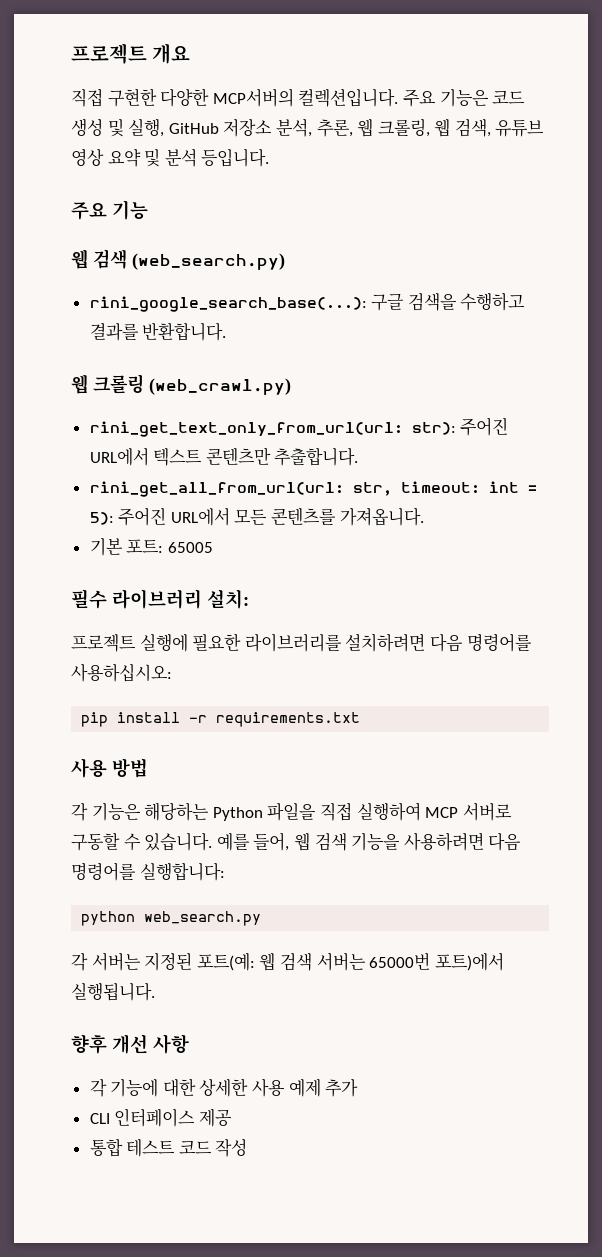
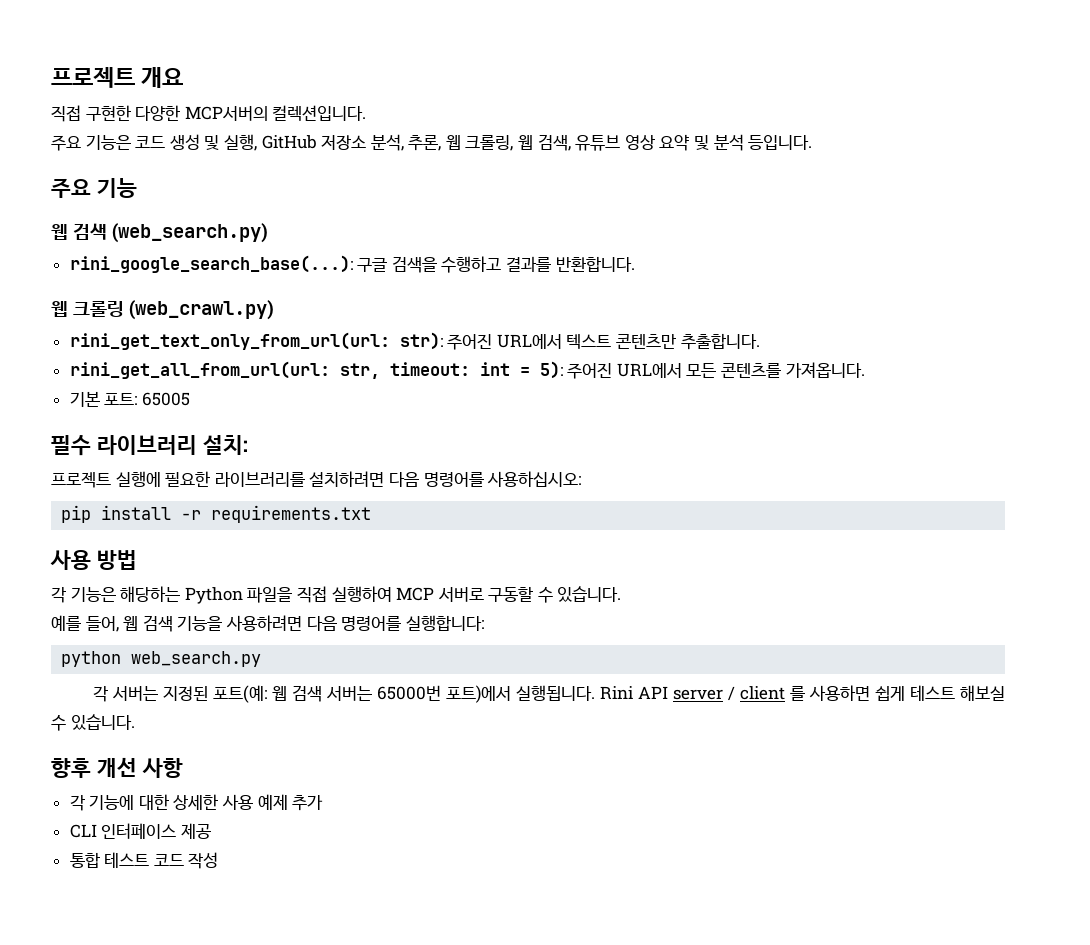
(399, 97) none -> (367, 113) //
(213, 842) none -> (622, 594) //
(155, 992) none -> [599,685,1006,701] [51,714,135,731] Rini API server / client 를 사용하면 쉽게 테스트 해보실 수 있습니다.

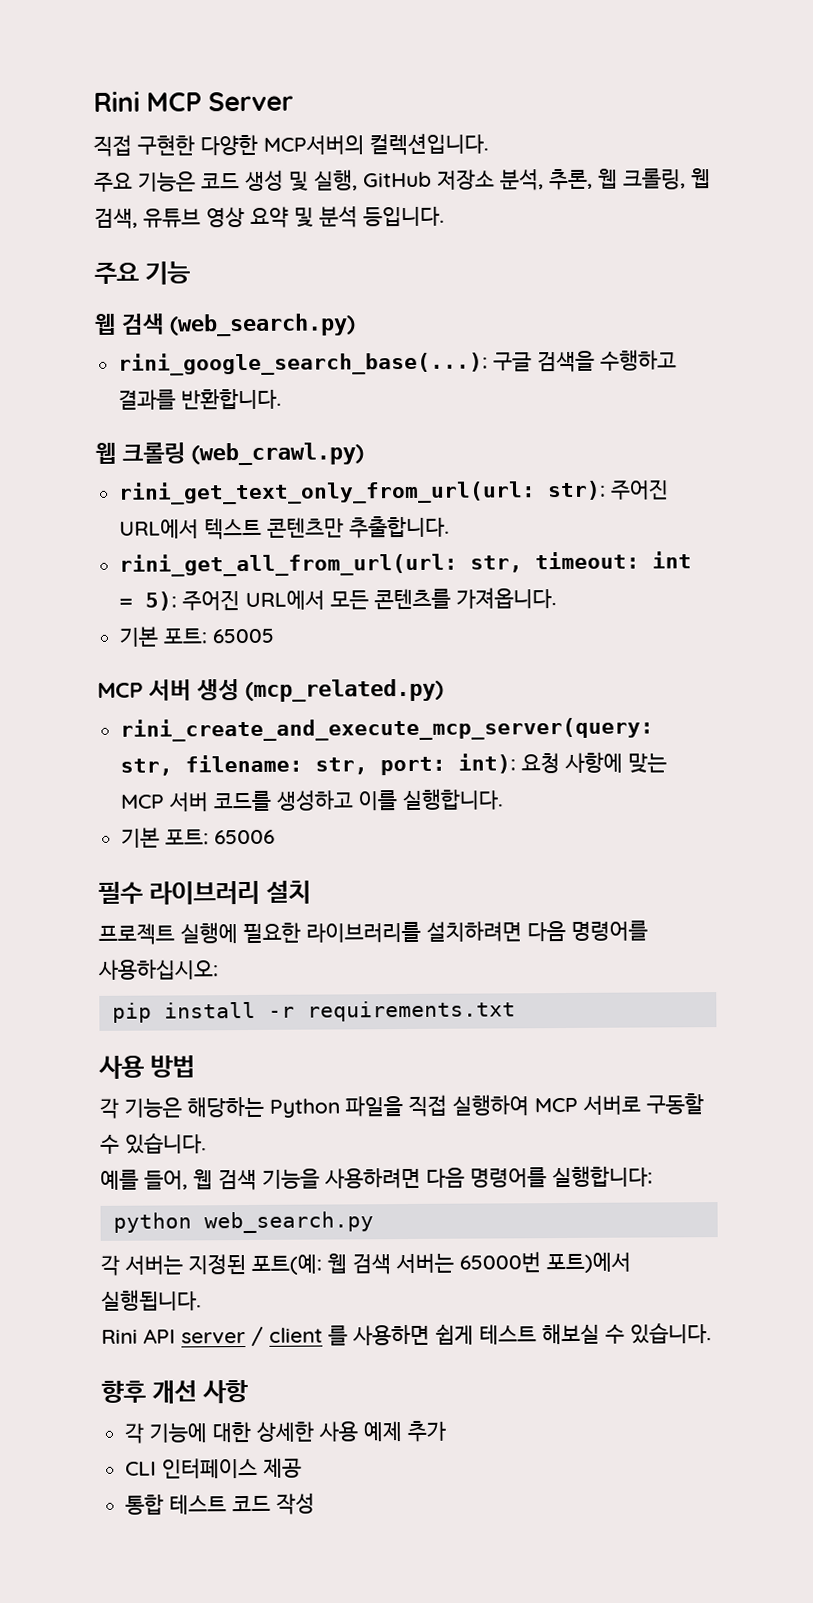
[51,67,184,88] 프로젝트 개요 -> [93,90,295,112] Rini MCP Server
(190, 399) none -> [97,678,445,703] [120,716,655,742] [120,751,668,776] [120,788,505,812] [121,827,276,848] // MCP 서버 생성 (mcp_related.py) // rini_create_and_execute_mcp_server(query: str, filename: str, port: int): 요청 사항에 맞는 MCP 서버 코드를 생성하고 이를 실행합니다. // 기본 포트: 65006
[202,435,248,455] 설치: -> [266,880,311,904] 설치
(595, 693) none -> (202, 1300) //

